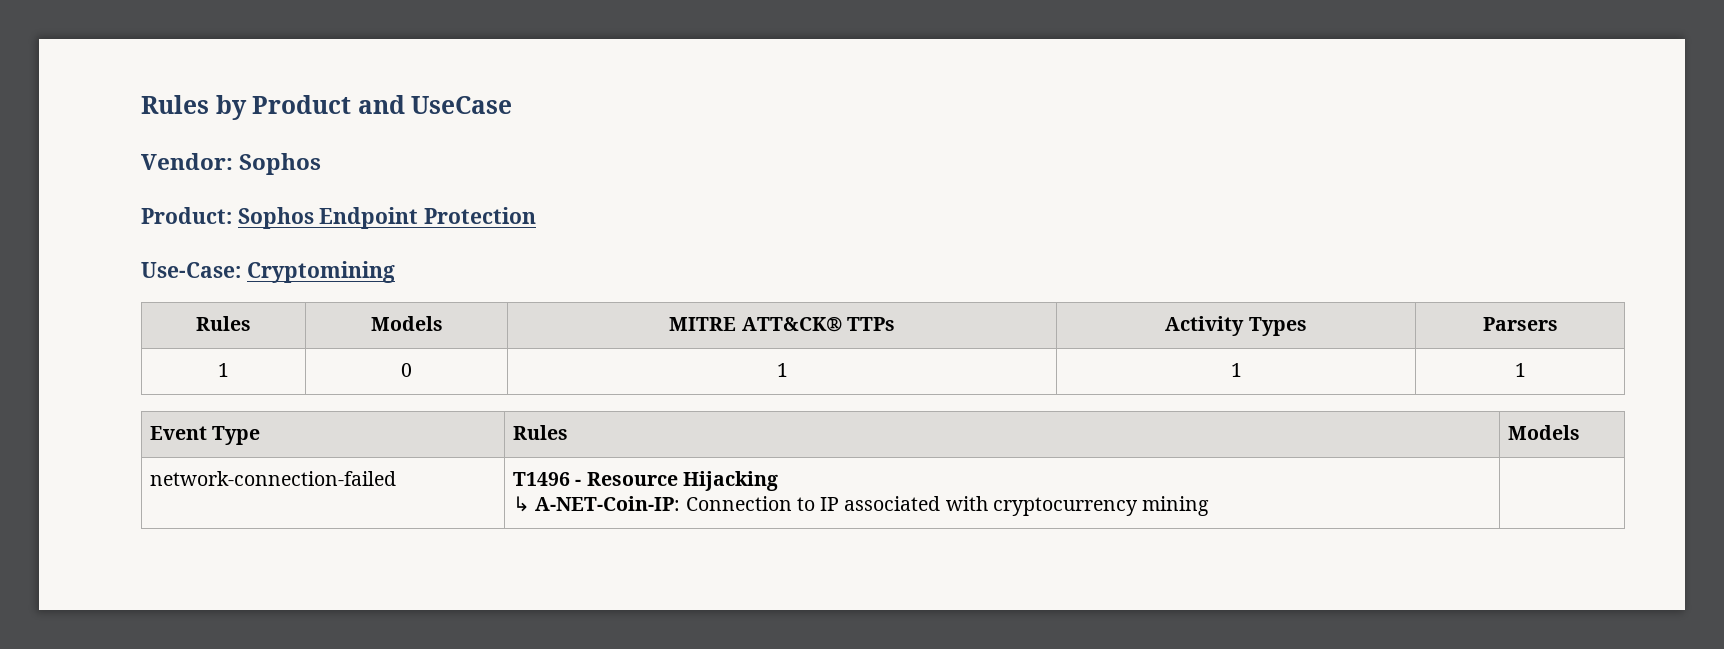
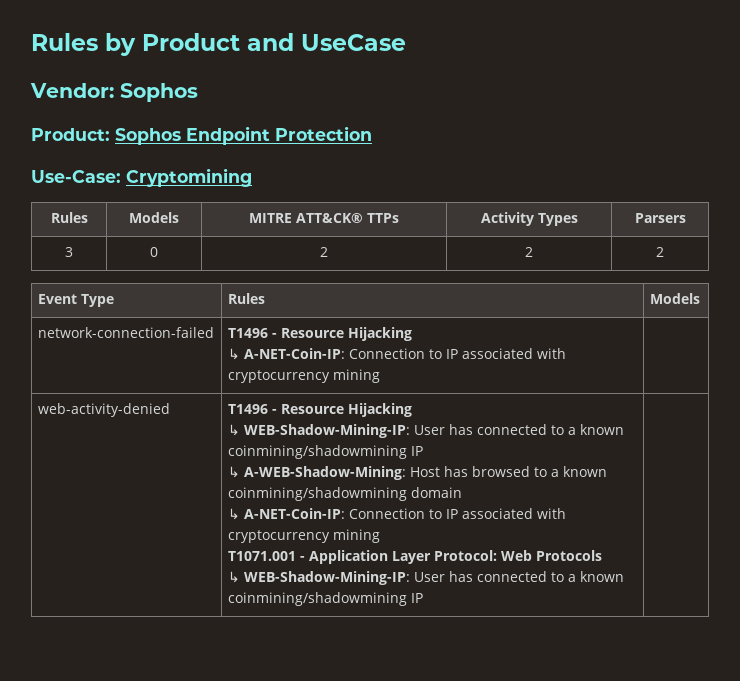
[218,363,229,377] 1 -> [65,247,73,257] 3
[776,363,788,377] [1230,363,1242,377] [1514,363,1526,377] 1 | 1 | 1 -> [320,247,328,257] [525,247,533,257] [656,247,664,257] 2 | 2 | 2
(1210, 506) none -> [37,403,170,417] [227,403,412,417] [227,424,624,438] [227,445,423,459] [227,466,607,480] [227,487,462,501] [227,508,566,520] [227,529,380,543] [227,550,602,564] [227,571,624,585] [227,592,423,606] // web-activity-denied | T1496 - Resource Hijacking // ↳ WEB-Shadow-Mining-IP: User has connected to a known coinmining/shadowmining IP // ↳ A-WEB-Shadow-Mining: Host has browsed to a known coinmining/shadowmining domain // ↳ A-NET-Coin-IP: Connection to IP associated with cryptocurrency mining // T1071.001 - Application Layer Protocol: Web Protocols // ↳ WEB-Shadow-Mining-IP: User has connected to a known coinmining/shadowmining IP |

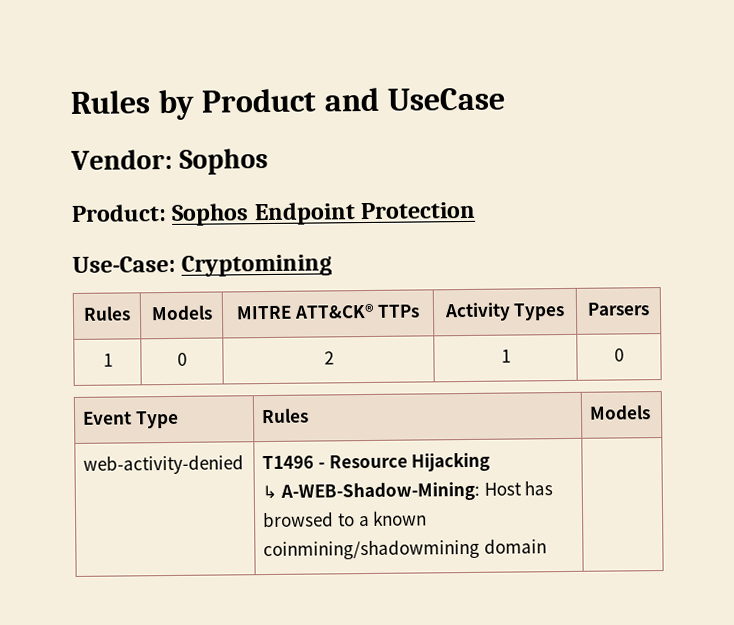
[65,247,73,257] 3 -> [102,353,113,367] 1
[525,247,533,257] [656,247,664,257] 2 | 2 -> [500,349,511,363] [614,348,624,362] 1 | 0
[37,327,214,338] [227,327,412,341] [227,348,566,360] [227,369,380,383] // network-connection-failed | T1496 - Resource Hijacking // ↳ A-NET-Coin-IP: Connection to IP associated with cryptocurrency mining | -> (652, 412) none
[227,424,624,438] [227,445,423,459] // ↳ WEB-Shadow-Mining-IP: User has connected to a known coinmining/shadowmining IP -> (491, 461) none
[227,508,566,520] [227,529,380,543] [227,550,602,564] [227,571,624,585] [227,592,423,606] // ↳ A-NET-Coin-IP: Connection to IP associated with cryptocurrency mining // T1071.001 - Application Layer Protocol: Web Protocols // ↳ WEB-Shadow-Mining-IP: User has connected to a known coinmining/shadowmining IP -> (548, 546) none

